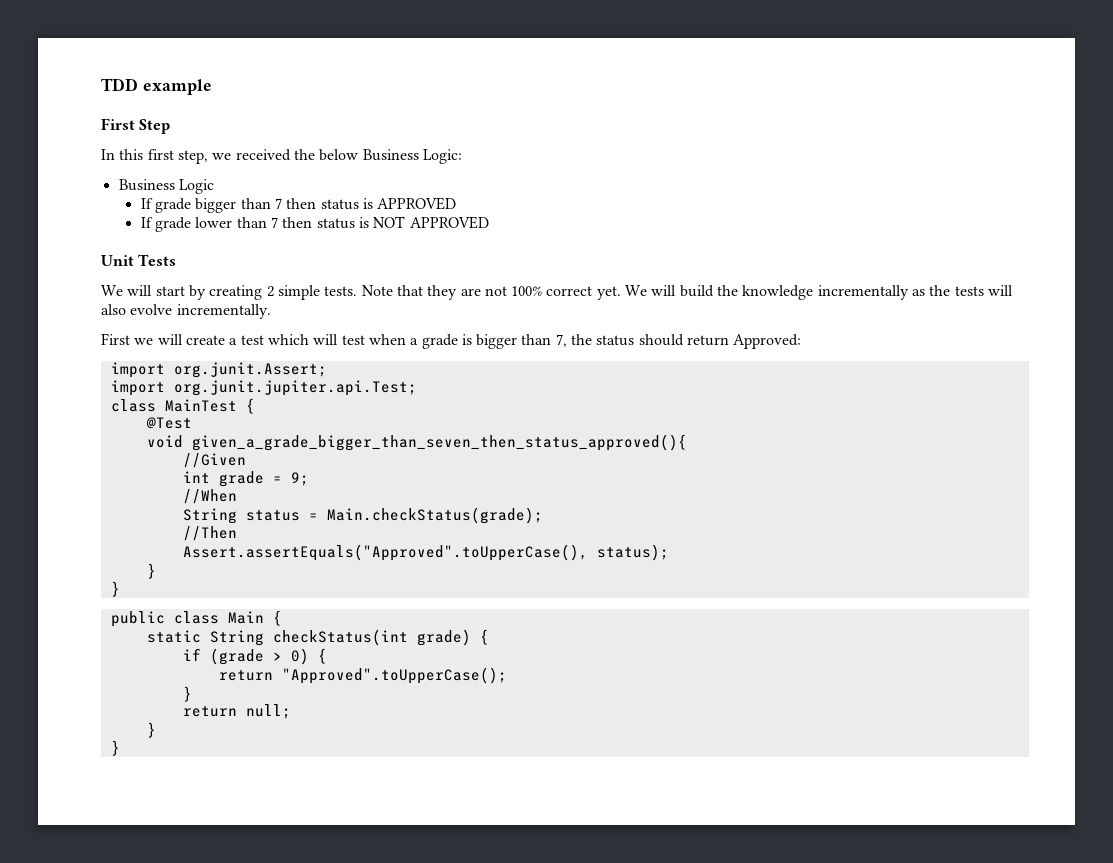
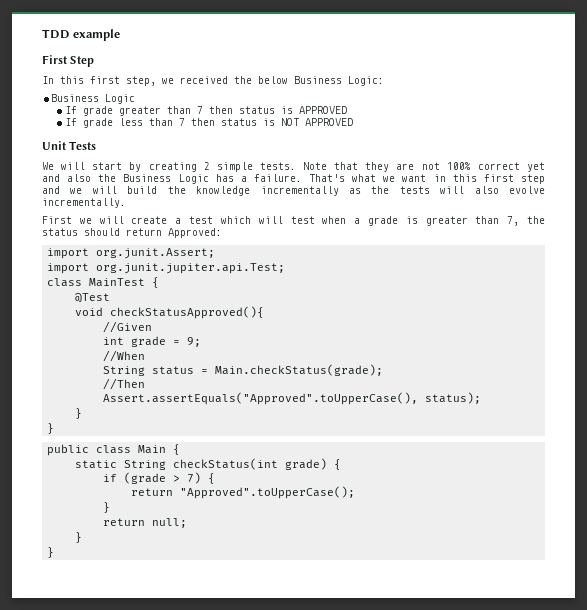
[195,198,237,213] bigger -> [118,106,161,116] greater
[195,217,233,228] lower -> [118,118,143,126] less
[596,285,648,300] yet. We -> [527,162,545,172] [42,174,545,184] [42,186,83,194] yet and also the Business Logic has a failure. That's what we want in this first step and we
[476,334,518,349] bigger -> [425,216,468,226] greater
[191,434,687,451] given_a_grade_bigger_than_seven_then_status_approved(){ -> [110,306,265,319] checkStatusApproved(){
[290,648,309,665] 0) -> [187,472,202,484] 7)

